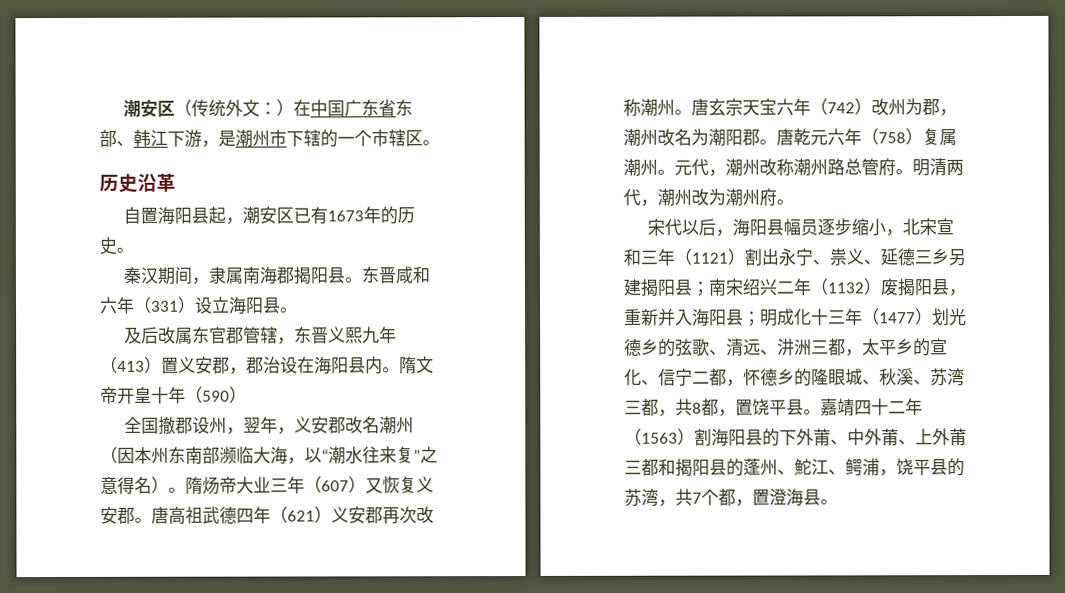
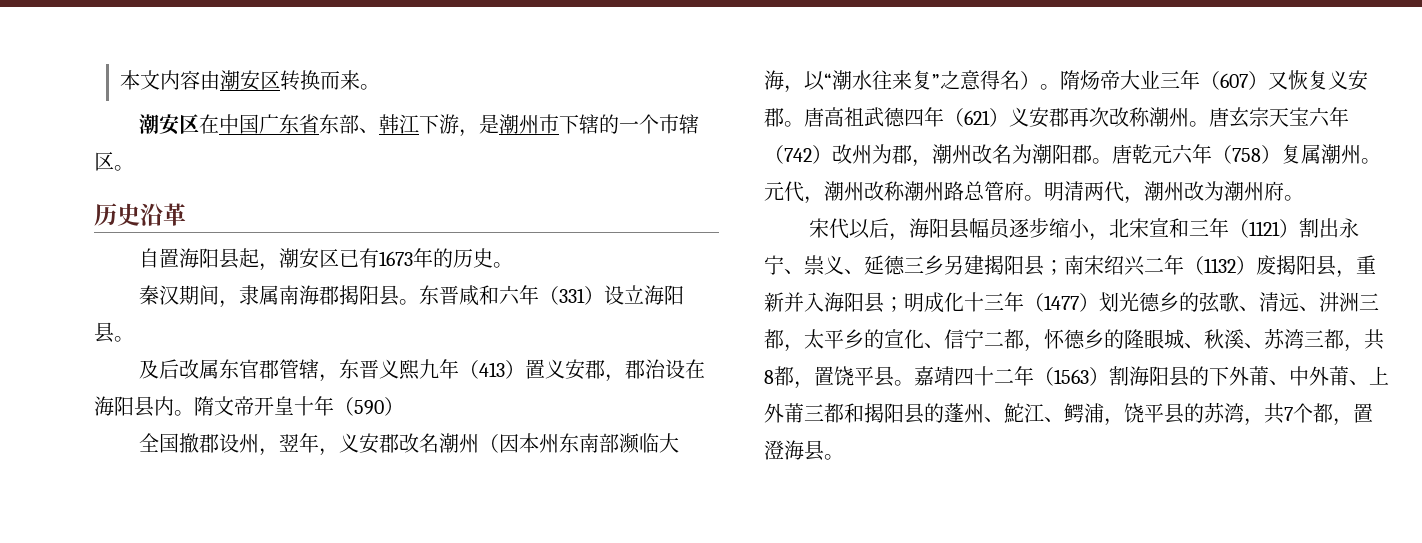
[123,99,295,117] 潮安区（传统外文：） -> [120,70,381,91] [139,114,200,135] 本文内容由潮安区转换而来。 // 潮安区

